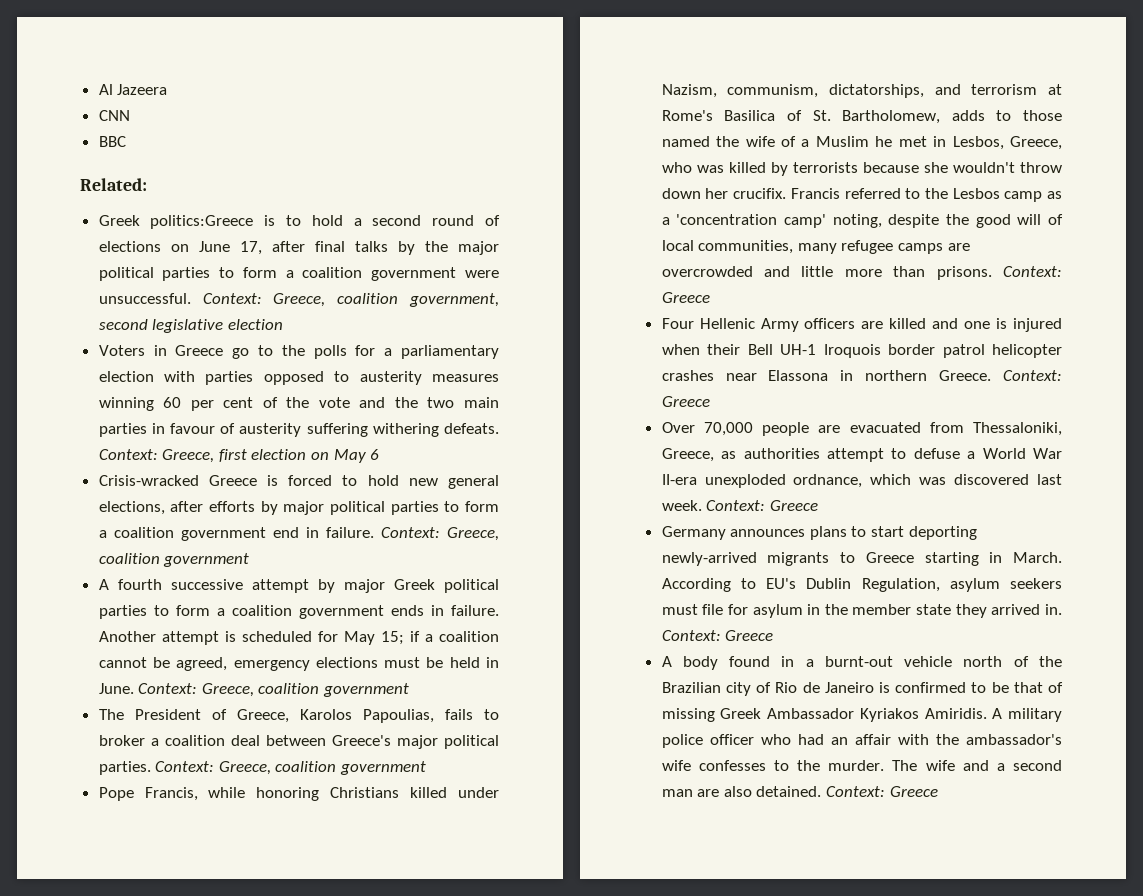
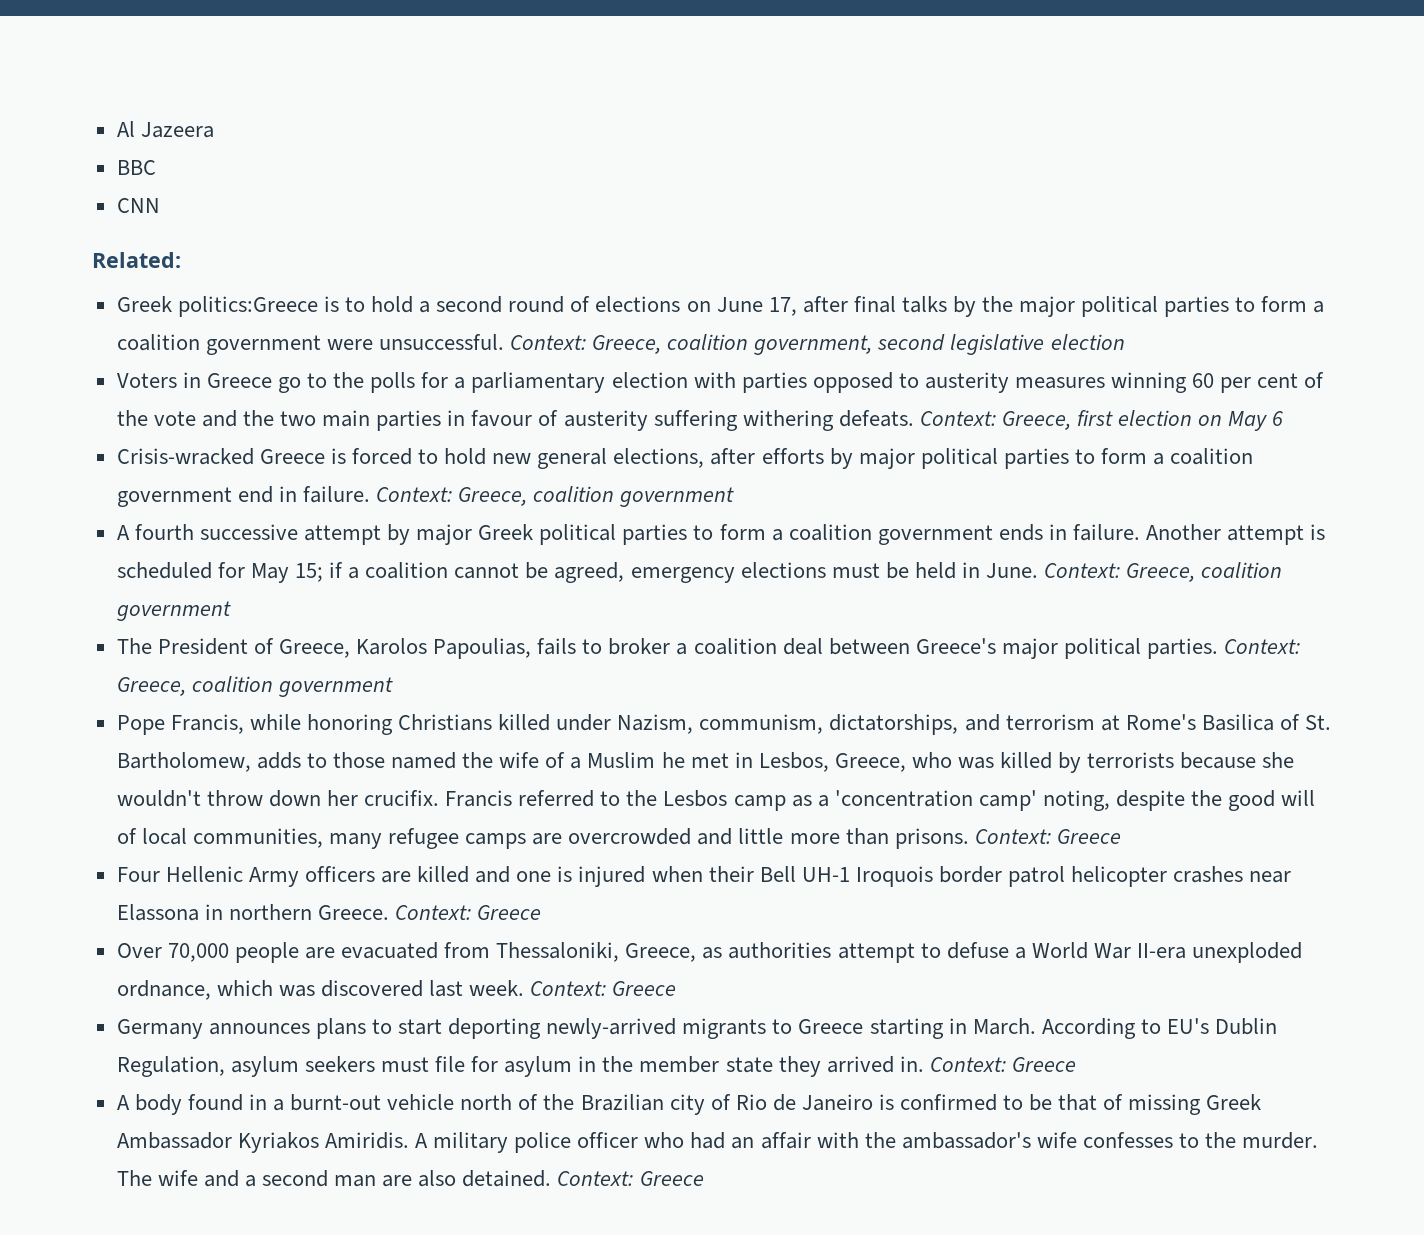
(168, 89) none -> [116,160,156,175] // BBC
[98,136,126,147] // BBC -> (160, 205) none

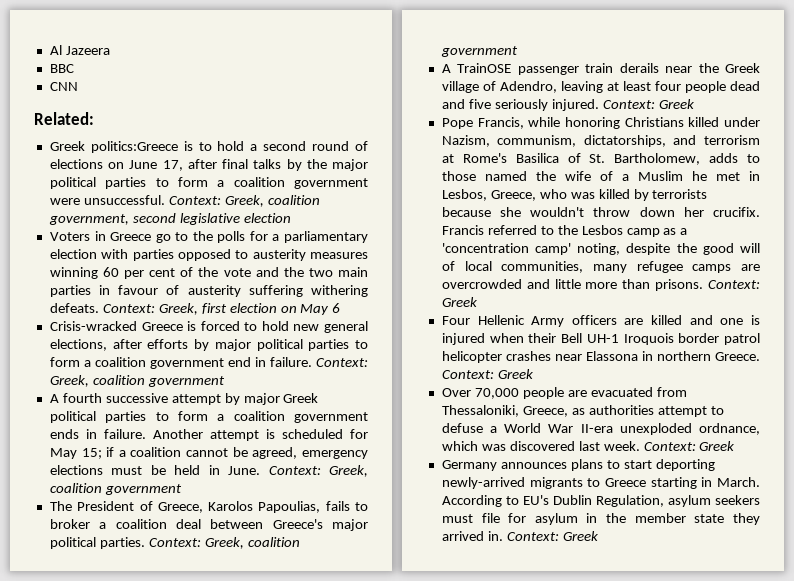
[592,335,662,354] Greece, -> [224,195,264,207] Greek,
[1001,411,1071,430] Greece, -> [158,303,198,315] Greek,
[458,487,528,506] Greece, -> [49,375,89,387] Greek,
[1126,563,1196,582] Greece, -> [329,465,368,477] Greek,
[116,676,393,697] Greece, coalition government -> [204,537,300,549] [440,46,518,57] [441,63,761,75] [441,81,760,93] [441,99,694,111] Greek, coalition government // A TrainOSE passenger train derails near the Greek village of Adendro, leaving at least four people dead and five seriously injured. Context: Greek
[1056,829,1121,844] Greece -> [441,297,477,307] Greek
[477,905,542,920] Greece -> [497,369,533,379] Greek
[612,981,677,996] Greece -> [699,441,735,451] Greek
[1011,1057,1076,1072] [116,1094,1262,1115] [116,1132,1319,1153] [116,1170,704,1187] Greece // A body found in a burnt-out vehicle north of the Brazilian city of Rio de Janeiro is confirmed to be that of missing Greek Ambassador Kyriakos Amiridis. A military police officer who had an affair with the ambassador's wife confesses to the murder. The wife and a second man are also detained. Context: Greece -> [562,531,598,541] Greek

